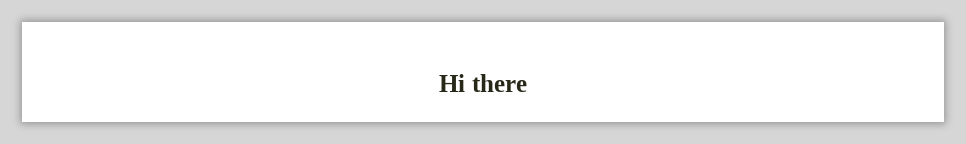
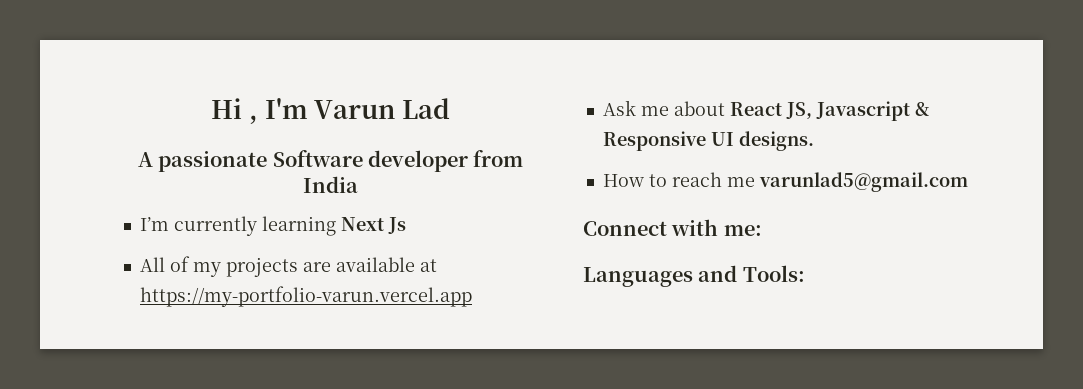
[471,74,527,92] there -> [248,98,451,124] [137,150,524,172] [303,176,358,193] [139,216,406,236] [139,256,437,277] [139,286,472,307] [602,100,929,121] [602,131,814,151] [602,172,968,192] [583,219,762,236] [583,265,805,287] , I'm Varun Lad // A passionate Software developer from India // I’m currently learning Next Js // All of my projects are available at https://my-portfolio-varun.vercel.app // Ask me about React JS, Javascript & Responsive UI designs. // How to reach me varunlad5@gmail.com // Connect with me: // Languages and Tools:

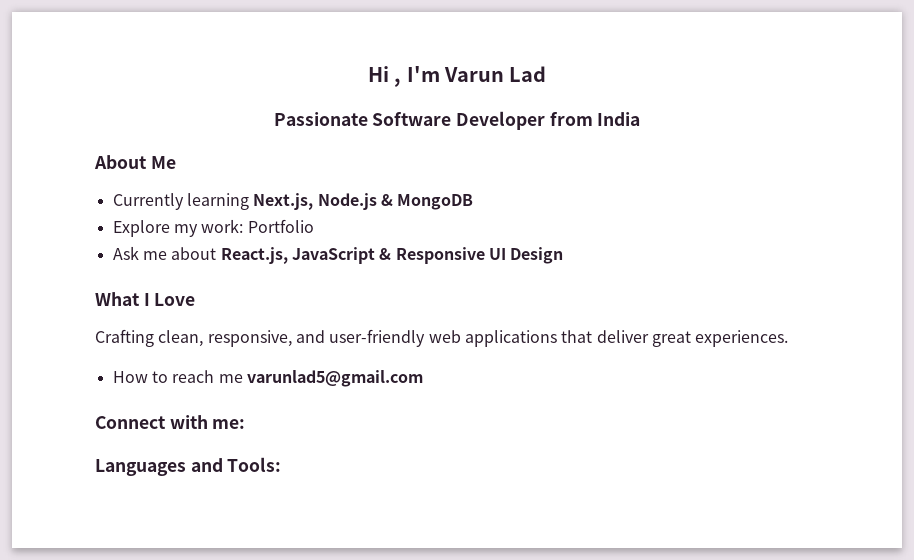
[137,150,524,172] [303,176,358,193] [139,216,406,236] [139,256,437,277] [139,286,472,307] [602,100,929,121] [602,131,814,151] A passionate Software developer from India // I’m currently learning Next Js // All of my projects are available at https://my-portfolio-varun.vercel.app // Ask me about React JS, Javascript & Responsive UI designs. -> [273,111,641,130] [94,155,176,169] [112,193,474,210] [112,219,314,237] [112,246,564,264] [95,292,196,306] [95,329,789,347] Passionate Software Developer from India // About Me // Currently learning Next.js, Node.js & MongoDB // Explore my work: Portfolio // Ask me about React.js, JavaScript & Responsive UI Design // What I Love // Crafting clean, responsive, and user-friendly web applications that deliver great experiences.

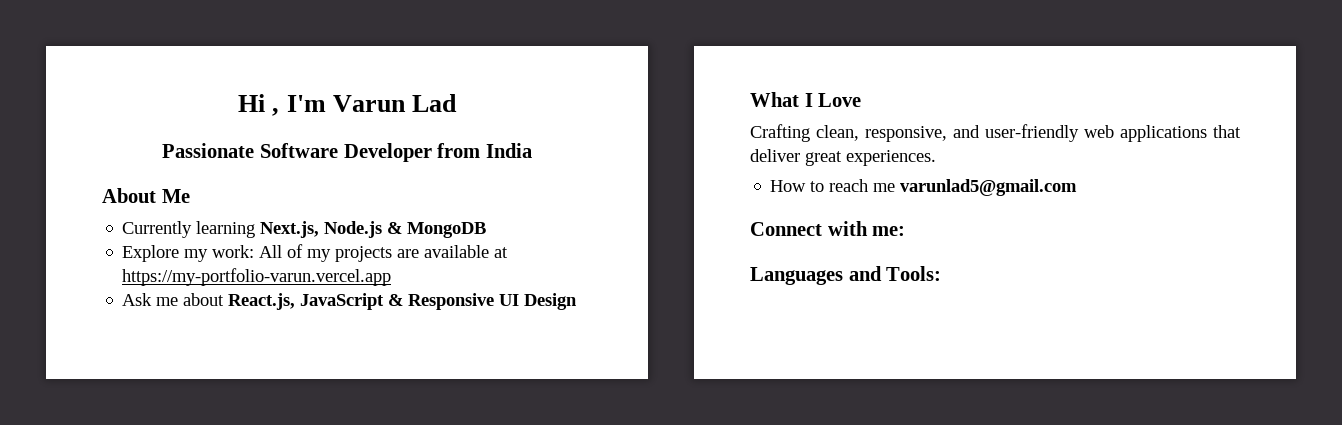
[247,219,314,233] Portfolio -> [259,244,509,262] [122,268,392,286] All of my projects are available at https://my-portfolio-varun.vercel.app

